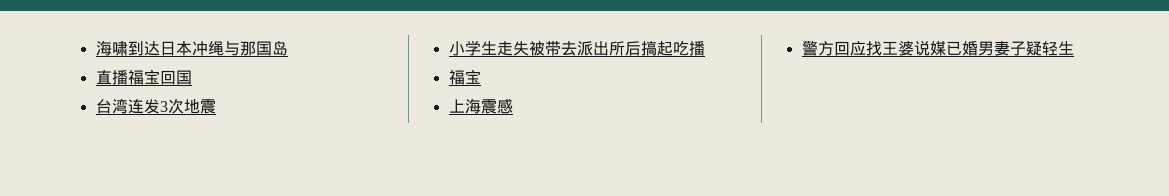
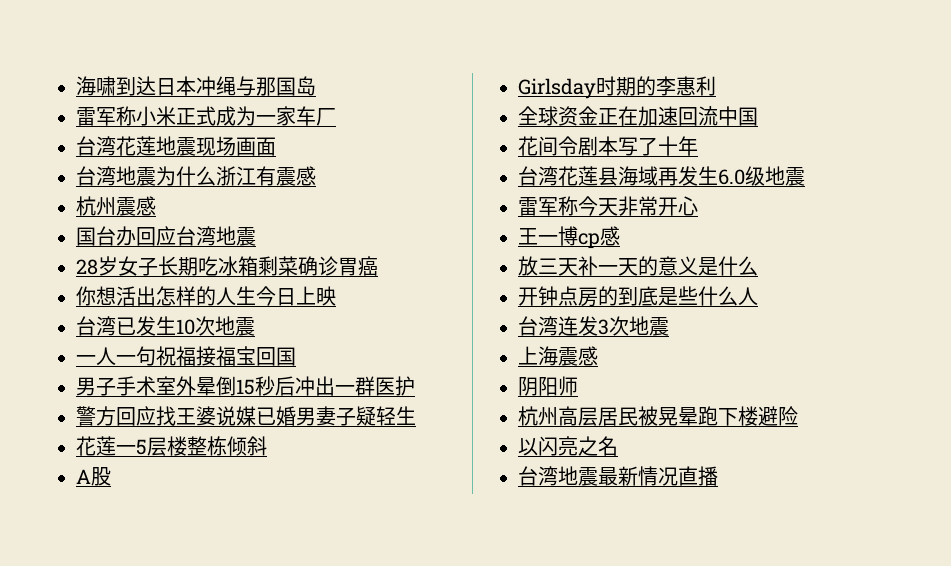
[95,69,192,85] [95,98,216,114] [448,40,705,56] [448,69,481,85] [448,98,513,114] 直播福宝回国 // 台湾连发3次地震 // 小学生走失被带去派出所后搞起吃播 // 福宝 // 上海震感 -> [76,106,336,126] [76,136,276,156] [76,166,316,186] [76,196,156,216] [76,226,256,246] [76,256,378,276] [76,286,336,306] [76,316,255,336] [76,346,296,366] [76,376,415,396] 雷军称小米正式成为一家车厂 // 台湾花莲地震现场画面 // 台湾地震为什么浙江有震感 // 杭州震感 // 国台办回应台湾地震 // 28岁女子长期吃冰箱剩菜确诊胃癌 // 你想活出怎样的人生今日上映 // 台湾已发生10次地震 // 一人一句祝福接福宝回国 // 男子手术室外晕倒15秒后冲出一群医护
(1074, 48) none -> [76,436,267,456] [76,467,111,486] [518,76,716,99] [518,106,758,126] [518,136,698,156] [518,166,805,186] [518,196,698,216] [518,226,620,249] [518,256,758,276] [518,286,758,307] [518,316,669,336] [518,346,598,366] [518,376,578,396] [518,406,798,426] [518,436,618,456] [518,466,718,486] // 花莲一5层楼整栋倾斜 // A股 // Girlsday时期的李惠利 // 全球资金正在加速回流中国 // 花间令剧本写了十年 // 台湾花莲县海域再发生6.0级地震 // 雷军称今天非常开心 // 王一博cp感 // 放三天补一天的意义是什么 // 开钟点房的到底是些什么人 // 台湾连发3次地震 // 上海震感 // 阴阳师 // 杭州高层居民被晃晕跑下楼避险 // 以闪亮之名 // 台湾地震最新情况直播

